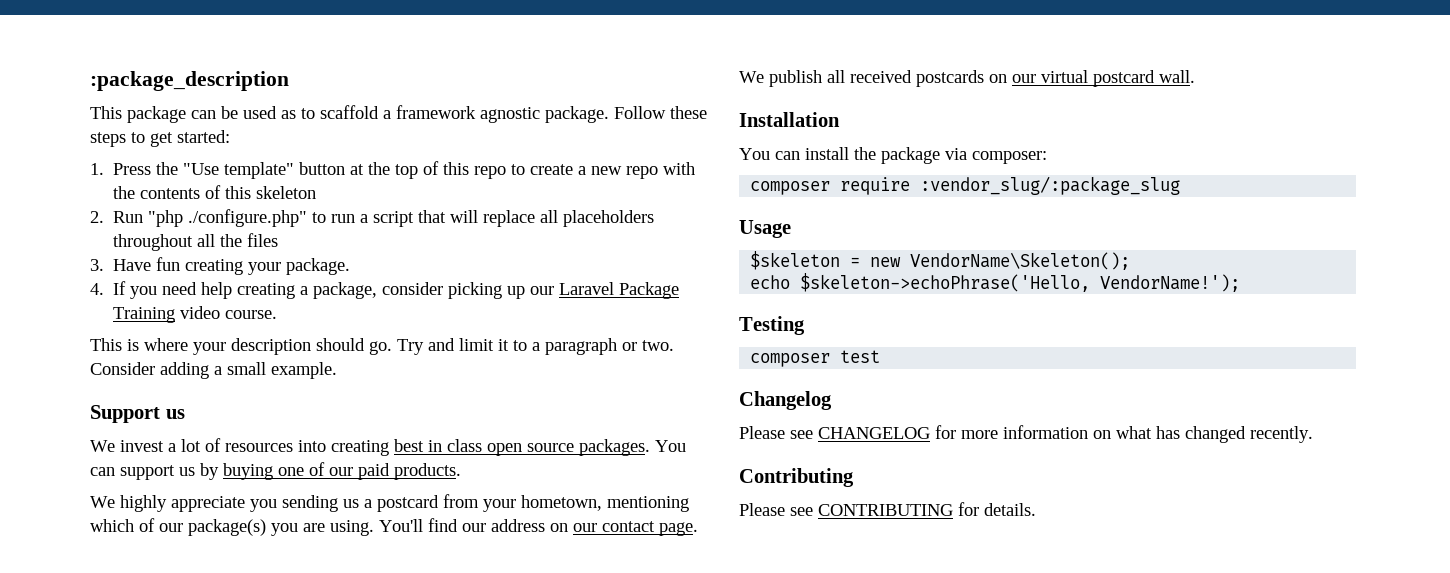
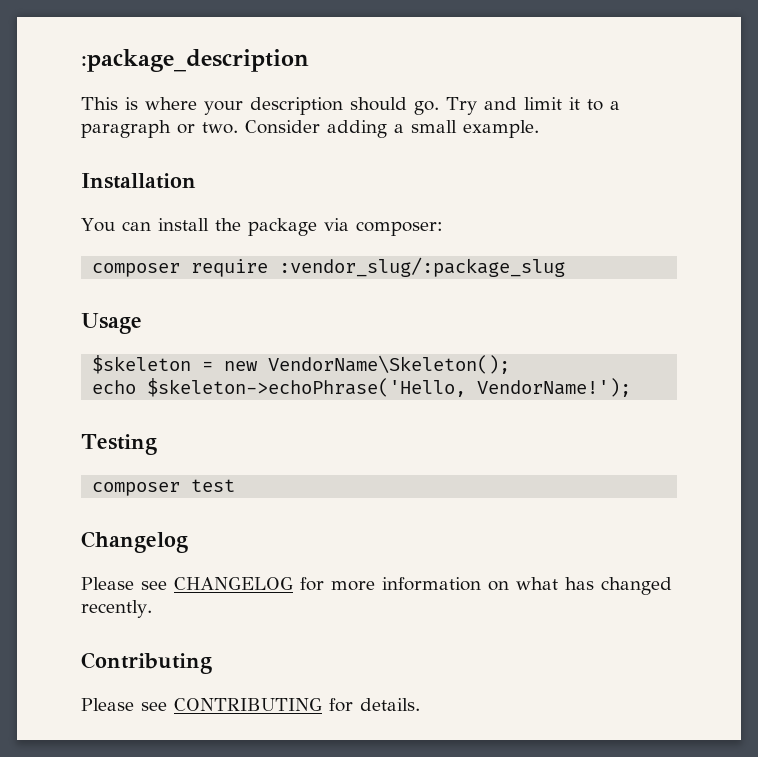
[90,105,707,123] [90,130,230,147] [90,161,696,179] [113,185,317,199] [90,209,655,227] [113,233,279,251] [90,257,351,275] [90,281,680,299] [113,306,278,323] // This package can be used as to scaffold a framework agnostic package. Follow these steps to get started: // 1. Press the "Use template" button at the top of this repo to create a new repo with the contents of this skeleton // 2. Run "php ./configure.php" to run a script that will replace all placeholders throughout all the files // 3. Have fun creating your package. // 4. If you need help creating a package, consider picking up our Laravel Package Training video course. -> (309, 60) none
[90,405,185,423] [90,438,686,456] [90,462,461,480] [90,494,689,512] [90,518,698,536] [739,70,1195,87] // Support us // We invest a lot of resources into creating best in class open source packages. You can support us by buying one of our paid products. // We highly appreciate you sending us a postcard from your hometown, mentioning which of our package(s) you are using. You'll find our address on our contact page. We publish all received postcards on our virtual postcard wall. -> (539, 129) none

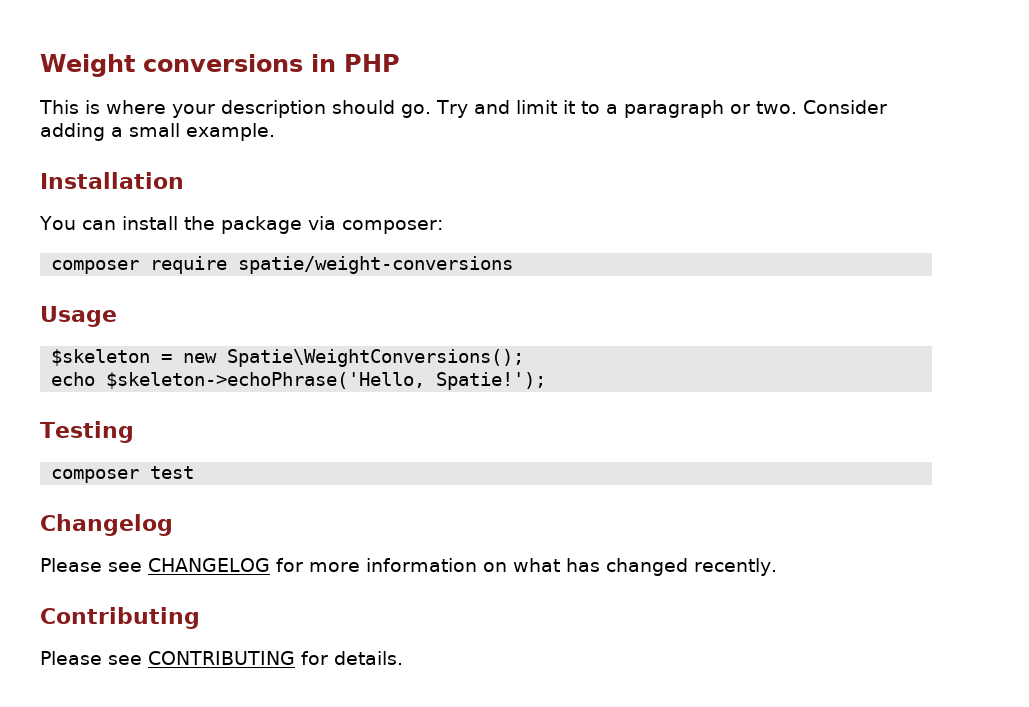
[81,49,309,72] :package_description -> [40,54,400,77] Weight conversions in PHP
[279,257,566,277] :vendor_slug/:package_slug -> [238,256,514,274] spatie/weight-conversions
[268,355,511,374] VendorName\Skeleton(); -> [227,349,525,367] Spatie\WeightConversions();
[477,378,632,397] VendorName!'); -> [436,372,547,390] Spatie!');

